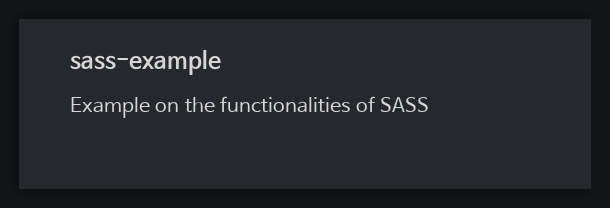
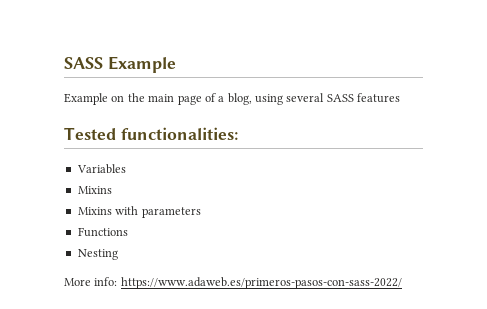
[70,49,221,75] sass-example -> [64,56,176,73] SASS Example
[219,96,430,113] functionalities of SASS -> [148,93,401,105] [64,127,238,140] [76,164,126,174] [77,186,112,194] [77,206,201,218] [77,227,128,237] [77,249,118,260] [64,277,402,289] main page of a blog, using several SASS features // Tested functionalities: // Variables // Mixins // Mixins with parameters // Functions // Nesting // More info: https://www.adaweb.es/primeros-pasos-con-sass-2022/

